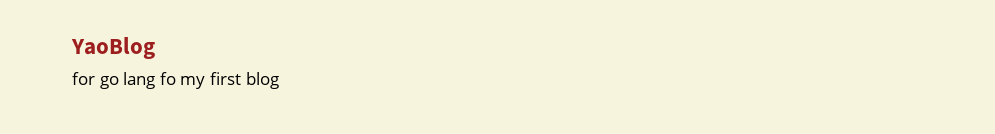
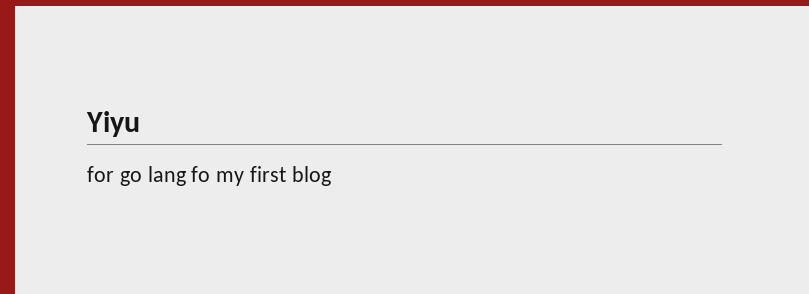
[71,37,155,59] YaoBlog -> [86,111,140,137] Yiyu

